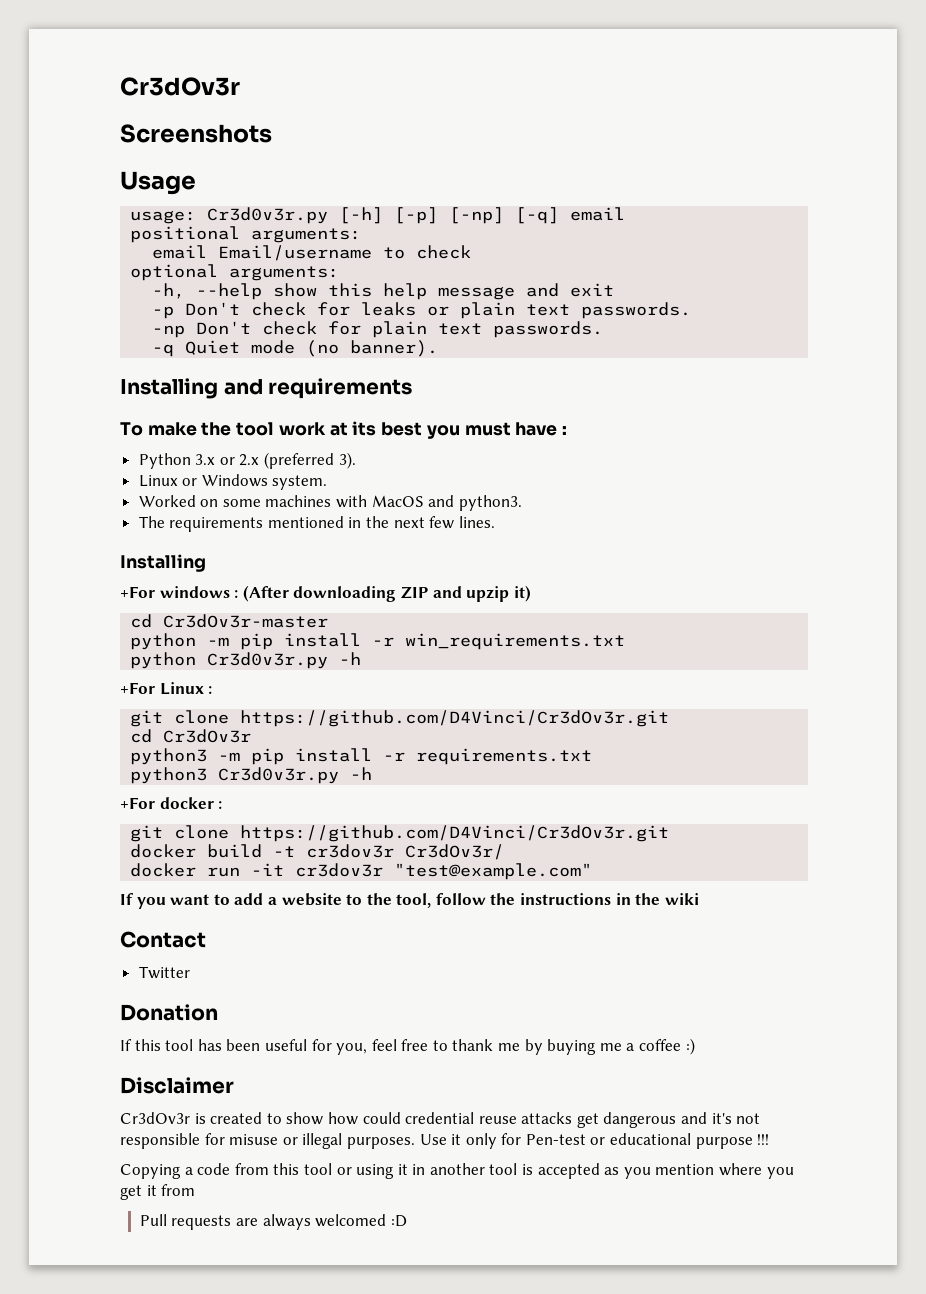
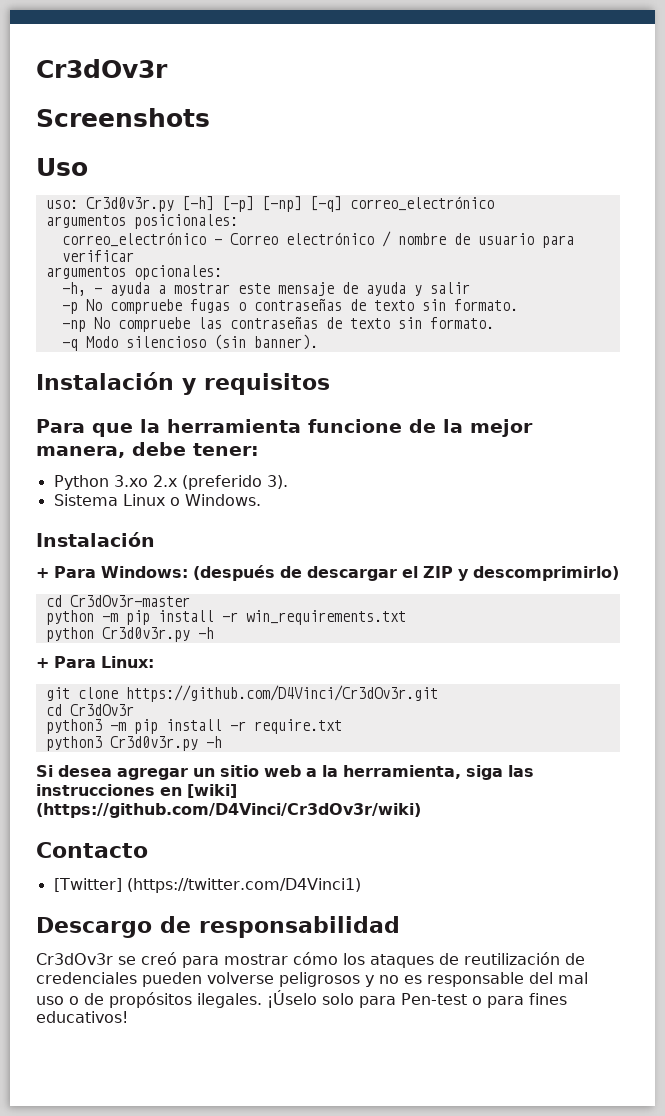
[120,171,196,195] [130,210,197,224] Usage // usage: -> [36,158,88,176] [45,200,78,209] Uso // uso:
[570,207,626,221] [130,226,362,243] [152,245,472,261] [130,264,340,281] [152,283,615,300] [152,302,692,319] [152,321,604,338] [152,340,439,357] [120,378,413,399] [120,421,567,439] [138,452,356,469] [138,474,328,490] [138,495,522,511] [138,516,495,532] [120,554,206,572] [120,585,531,602] email // positional arguments: // email Email/username to check // optional arguments: // -h, --help show this help message and exit // -p Don't check for leaks or plain text passwords. // -np Don't check for plain text passwords. // -q Quiet mode (no banner). // Installing and requirements // To make the tool work at its best you must have : // Python 3.x or 2.x (preferred 3). // Linux or Windows system. // Worked on some machines with MacOS and python3. // The requirements mentioned in the next few lines. // Installing // +For windows : (After downloading ZIP and upzip it) -> [349,196,494,211] [45,214,238,229] [61,231,574,248] [61,250,134,262] [45,265,222,280] [61,282,470,296] [61,298,518,314] [61,316,494,332] [61,334,318,351] [36,372,330,395] [36,419,533,437] [36,442,259,458] [53,475,288,490] [53,494,261,506] [36,532,155,547] [36,565,619,581] correo_electrónico // argumentos posicionales: // correo_electrónico - Correo electrónico / nombre de usuario para verificar // argumentos opcionales: // -h, - ayuda a mostrar este mensaje de ayuda y salir // -p No compruebe fugas o contraseñas de texto sin formato. // -np No compruebe las contraseñas de texto sin formato. // -q Modo silencioso (sin banner). // Instalación y requisitos // Para que la herramienta funcione de la mejor manera, debe tener: // Python 3.xo 2.x (preferido 3). // Sistema Linux o Windows. // Instalación // + Para Windows: (después de descargar el ZIP y descomprimirlo)
[120,682,213,695] +For Linux : -> [36,656,154,668] + Para Linux:
[416,748,593,765] requirements.txt -> [253,719,342,734] require.txt
[120,797,223,809] [130,825,670,842] [130,844,505,860] [130,863,593,880] [120,893,699,909] [120,931,206,948] [138,966,190,979] [120,1004,218,1021] [120,1038,695,1055] [120,1077,234,1094] [120,1112,761,1128] [120,1133,770,1149] [120,1163,794,1179] [120,1184,196,1200] [139,1214,407,1230] +For docker : // git clone https://github.com/D4Vinci/Cr3dOv3r.git // docker build -t cr3dov3r Cr3dOv3r/ // docker run -it cr3dov3r "test@example.com" // If you want to add a website to the tool, follow the instructions in the wiki // Contact // Twitter // Donation // If this tool has been useful for you, feel free to thank me by buying me a coffee :) // Disclaimer // Cr3dOv3r is created to show how could credential reuse attacks get dangerous and it's not responsible for misuse or illegal purposes. Use it only for Pen-test or educational purpose !!! // Copying a code from this tool or using it in another tool is accepted as you mention where you get it from // Pull requests are always welcomed :D -> [36,765,534,780] [36,784,237,798] [36,803,421,818] [36,842,148,858] [53,878,361,893] [36,916,400,938] [36,952,585,968] [36,972,588,987] [36,990,567,1008] [36,1011,128,1023] Si desea agregar un sitio web a la herramienta, siga las instrucciones en [wiki] (https://github.com/D4Vinci/Cr3dOv3r/wiki) // Contacto // [Twitter] (https://twitter.com/D4Vinci1) // Descargo de responsabilidad // Cr3dOv3r se creó para mostrar cómo los ataques de reutilización de credenciales pueden volverse peligrosos y no es responsable del mal uso o de propósitos ilegales. ¡Úselo solo para Pen-test o para fines educativos!

